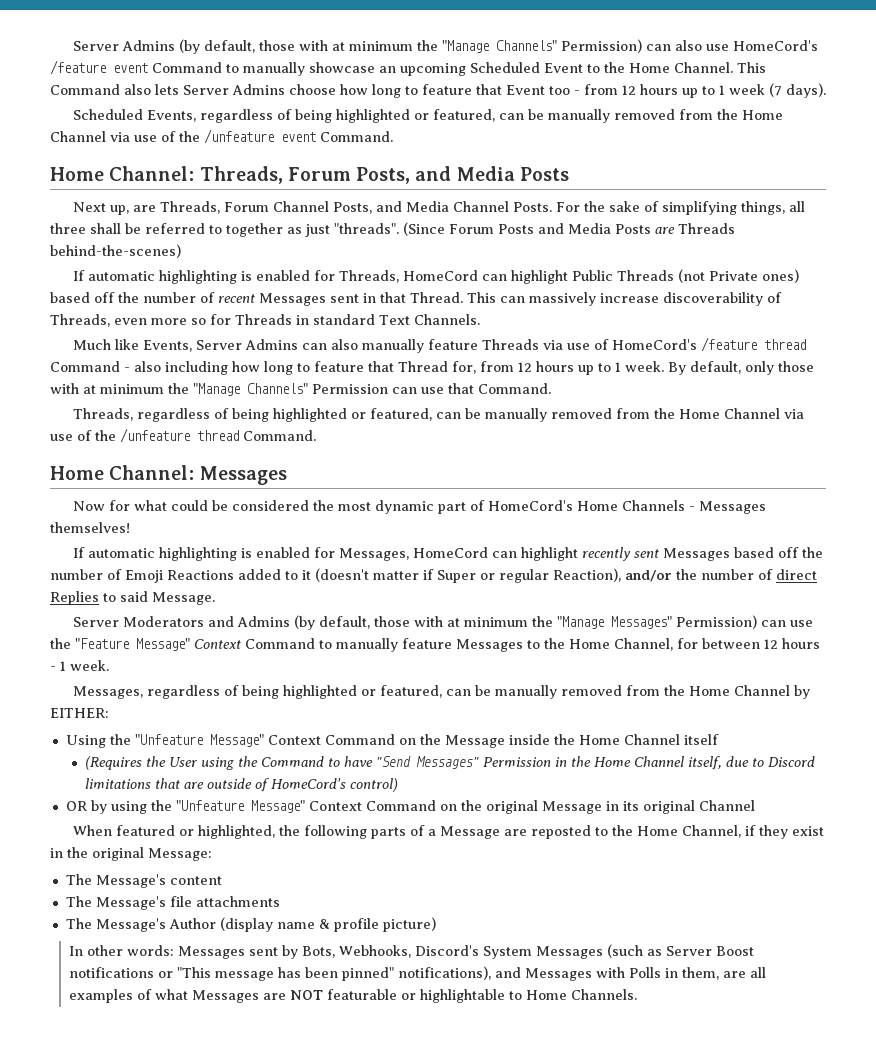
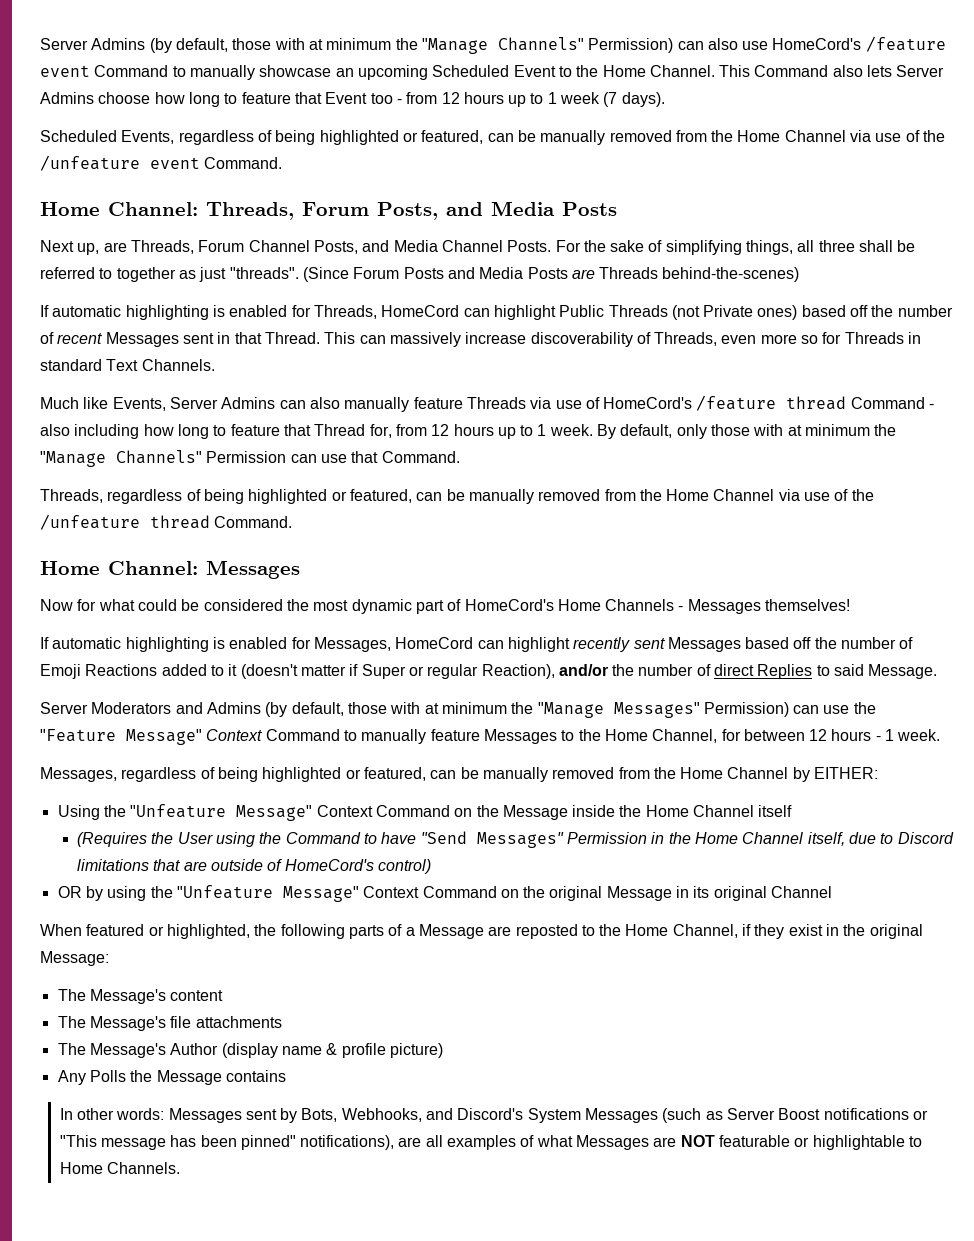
(436, 924) none -> [57,1070,286,1085] // Any Polls the Message contains
(412, 951) none -> [426,1108,454,1120] and
[495,967,720,981] and Messages with Polls in them, -> (395, 1142) none

